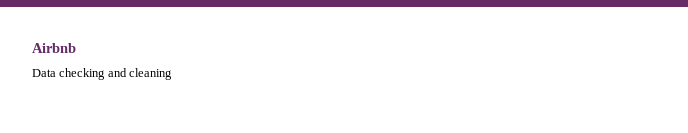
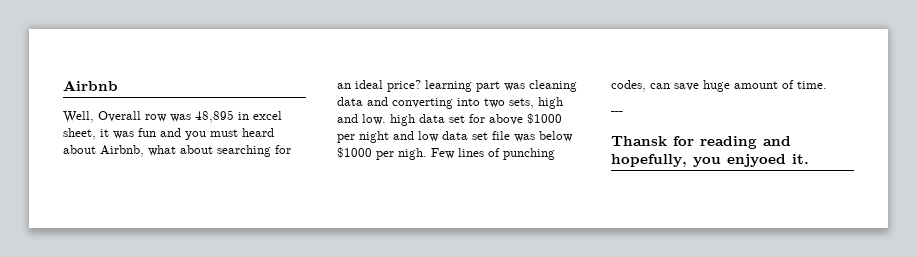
[32,68,173,80] Data checking and cleaning -> [63,110,282,123] [63,128,274,140] [63,145,291,157] [337,80,577,92] [337,97,563,109] [337,113,562,126] [337,131,573,143] [337,147,555,160] [611,80,827,92] [611,111,623,114] [611,136,791,149] [611,154,809,167] Well, Overall row was 48,895 in excel sheet, it was fun and you must heard about Airbnb, what about searching for an ideal price? learning part was cleaning data and converting into two sets, high and low. high data set for above $1000 per night and low data set file was below $1000 per nigh. Few lines of punching codes, can save huge amount of time. // --- // Thansk for reading and hopefully, you enjyoed it.

